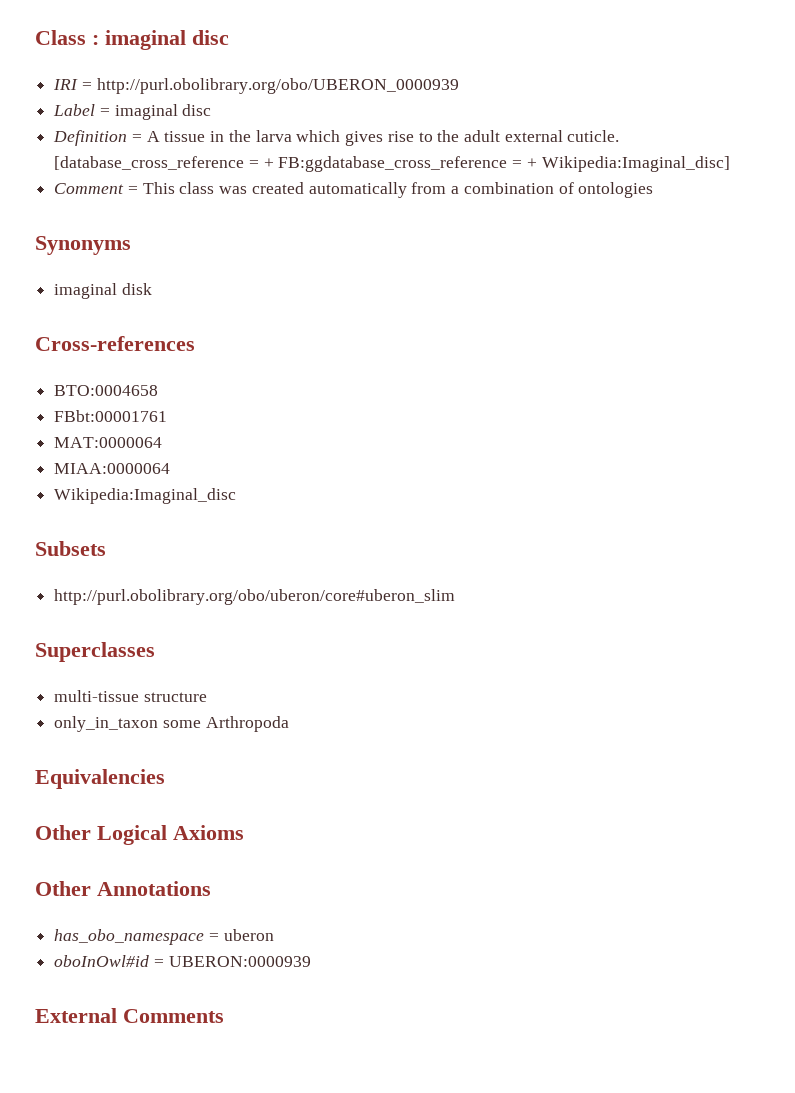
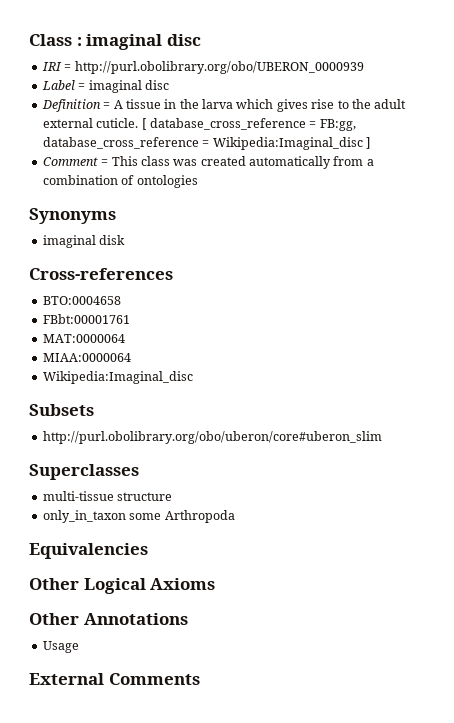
[54,156,730,172] [database_cross_reference = + FB:ggdatabase_cross_reference = + Wikipedia:Imaginal_disc] -> [141,118,356,131] [42,137,371,150] [ database_cross_reference = FB:gg, database_cross_reference = Wikipedia:Imaginal_disc ]
[54,929,274,945] [54,955,311,967] has_obo_namespace = uberon // oboInOwl#id = UBERON:0000939 -> [42,641,79,653] Usage

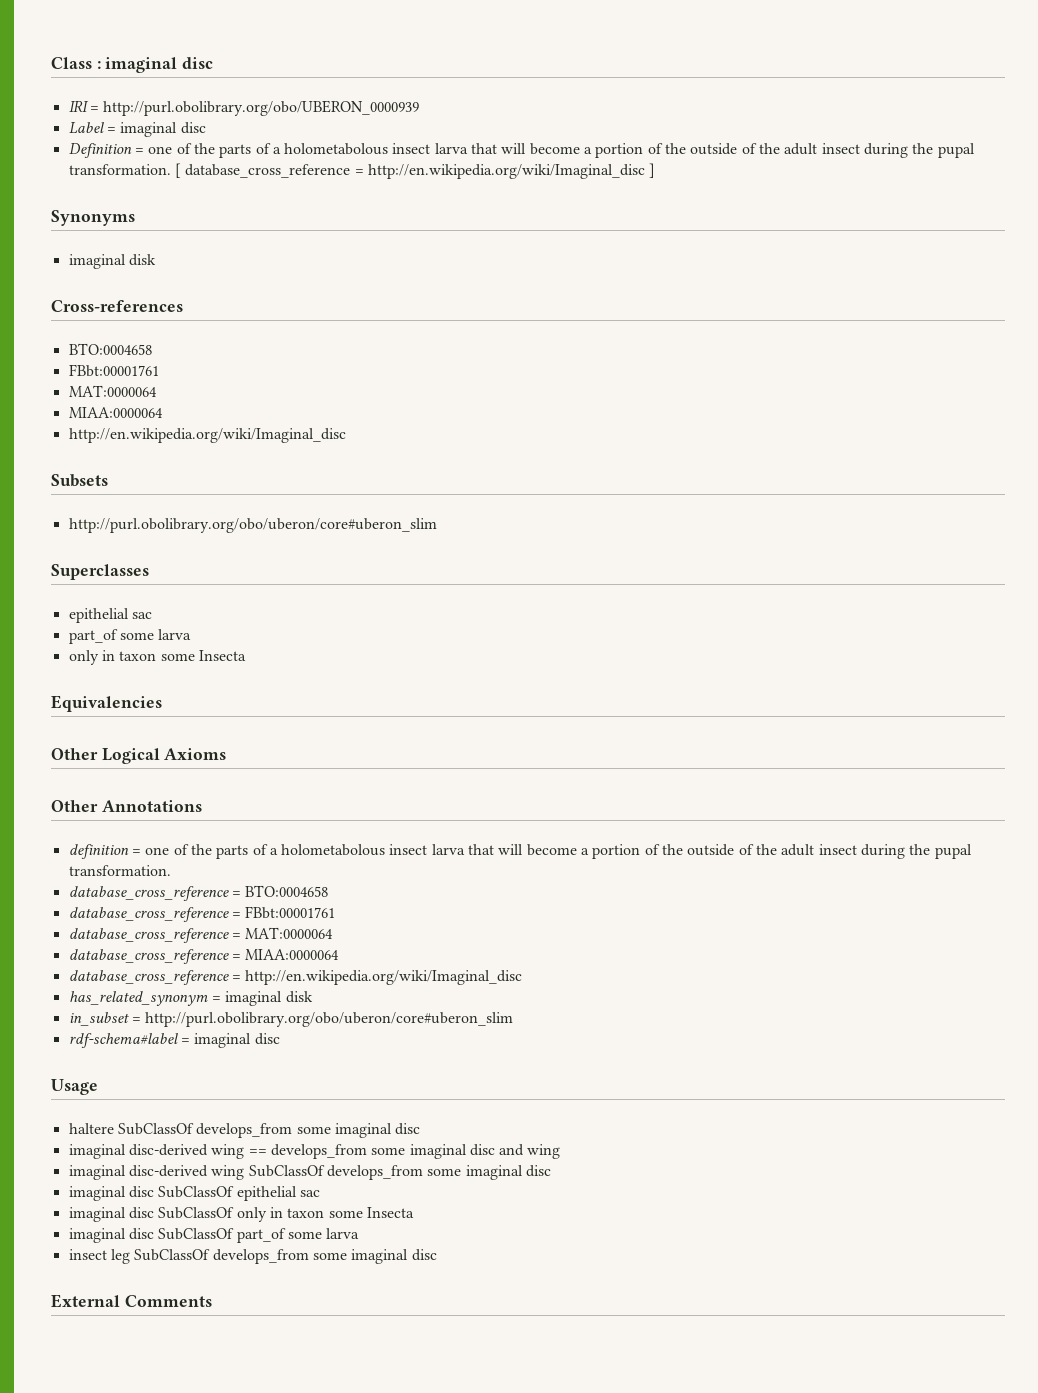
[113,99,407,112] [42,118,356,131] [42,137,371,150] [42,156,374,169] [42,175,198,188] A tissue in the larva which gives rise to the adult external cuticle. [ database_cross_reference = FB:gg, database_cross_reference = Wikipedia:Imaginal_disc ] // Comment = This class was created automatically from a combination of ontologies -> [148,143,975,158] [68,163,656,179] one of the parts of a holometabolous insect larva that will become a portion of the outside of the adult insect during the pupal transformation. [ database_cross_reference = http://en.wikipedia.org/wiki/Imaginal_disc ]
[42,371,193,384] Wikipedia:Imaginal_disc -> [68,428,346,443] http://en.wikipedia.org/wiki/Imaginal_disc
[42,491,173,501] [42,510,235,523] multi-tissue structure // only_in_taxon some Arthropoda -> [68,608,152,623] [68,629,192,644] [68,650,246,665] epithelial sac // part_of some larva // only in taxon some Insecta
[42,641,79,653] Usage -> [68,844,972,859] [68,865,171,876] [68,885,329,901] [68,906,336,922] [68,927,334,943] [68,949,340,964] [68,970,523,985] [68,991,313,1006] [68,1012,514,1027] [68,1033,280,1048] [51,1079,98,1095] [68,1123,421,1138] [68,1144,561,1159] [68,1165,551,1180] [68,1186,320,1201] [68,1207,414,1222] [68,1228,360,1243] [68,1249,437,1264] definition = one of the parts of a holometabolous insect larva that will become a portion of the outside of the adult insect during the pupal transformation. // database_cross_reference = BTO:0004658 // database_cross_reference = FBbt:00001761 // database_cross_reference = MAT:0000064 // database_cross_reference = MIAA:0000064 // database_cross_reference = http://en.wikipedia.org/wiki/Imaginal_disc // has_related_synonym = imaginal disk // in_subset = http://purl.obolibrary.org/obo/uberon/core#uberon_slim // rdf-schema#label = imaginal disc // Usage // haltere SubClassOf develops_from some imaginal disc // imaginal disc-derived wing == develops_from some imaginal disc and wing // imaginal disc-derived wing SubClassOf develops_from some imaginal disc // imaginal disc SubClassOf epithelial sac // imaginal disc SubClassOf only in taxon some Insecta // imaginal disc SubClassOf part_of some larva // insect leg SubClassOf develops_from some imaginal disc

